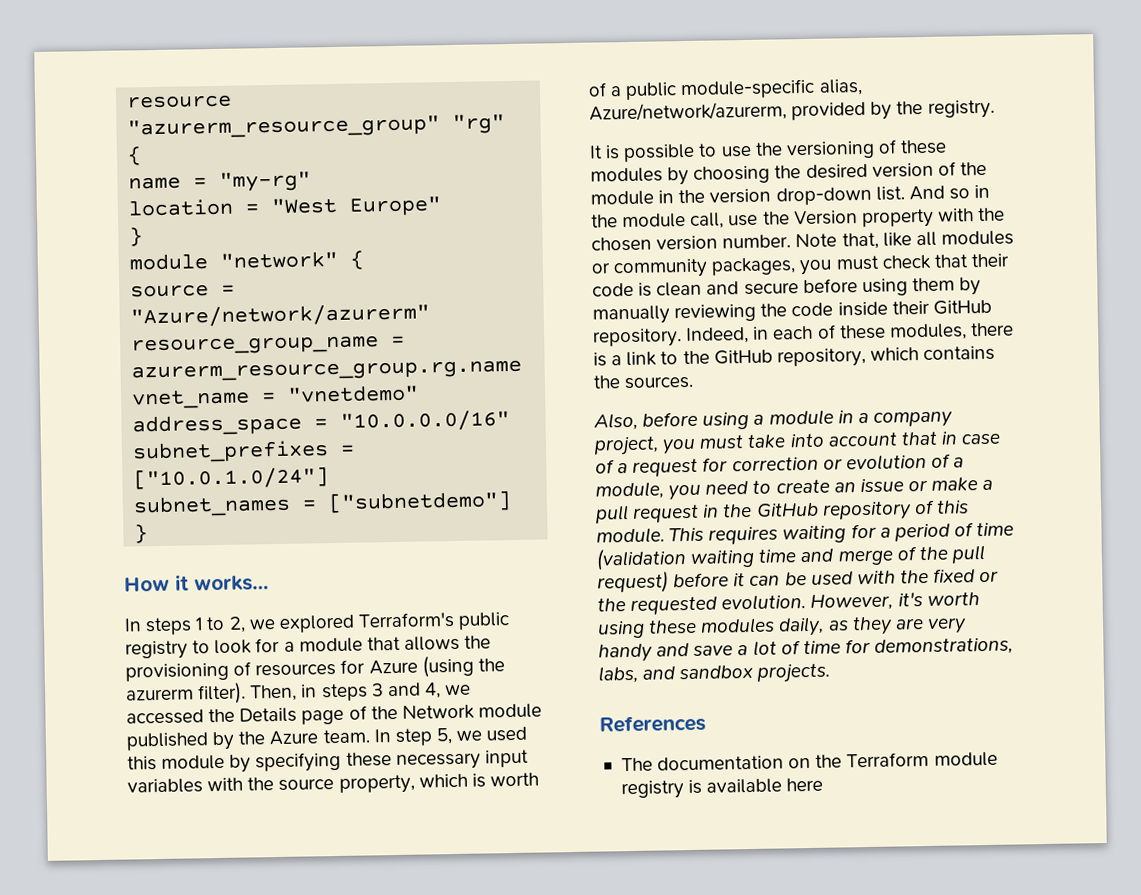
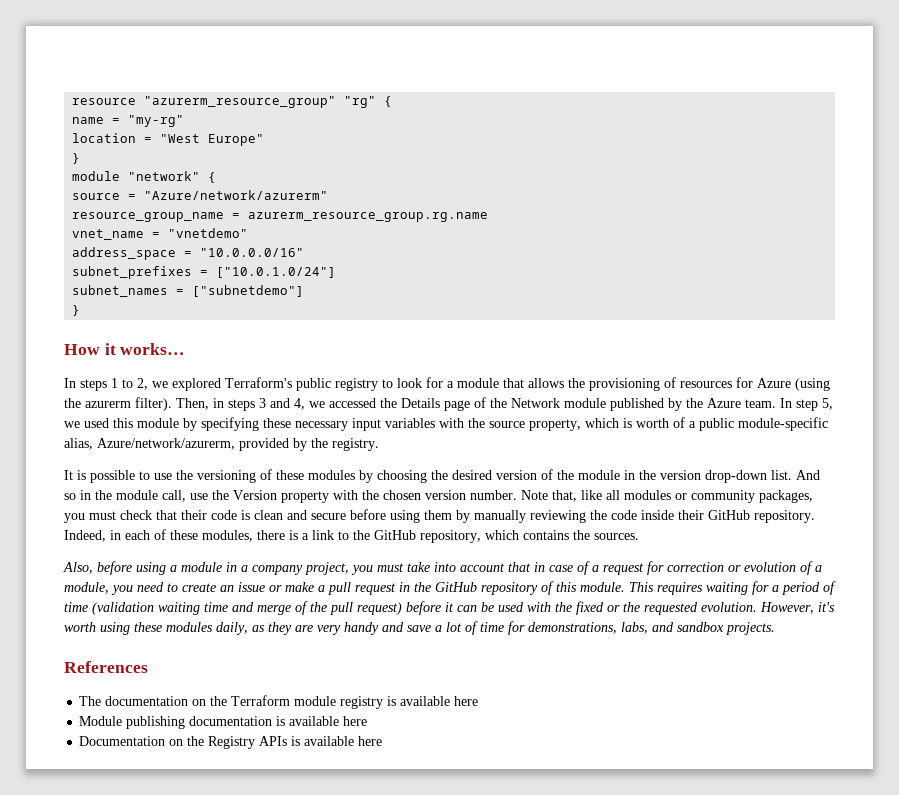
(824, 784) none -> [79,716,368,729] [79,736,383,749] // Module publishing documentation is available here // Documentation on the Registry APIs is available here

